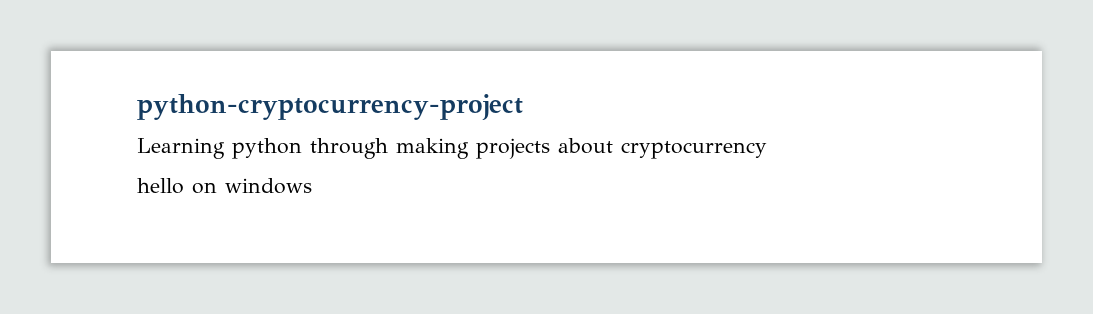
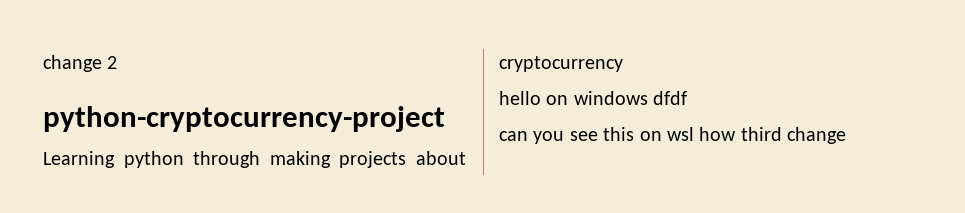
(137, 107) none -> [43,55,118,72] change 2 //
(312, 186) none -> [653,91,688,105] [499,127,847,144] dfdf // can you see this on wsl how third change

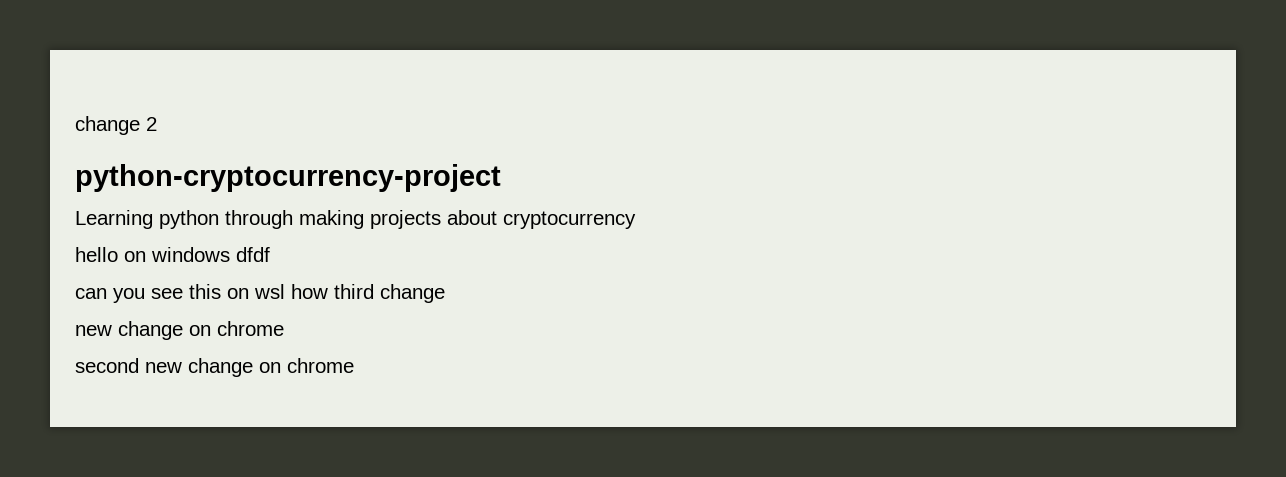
(847, 135) none -> [75,321,284,340] [75,358,354,377] // new change on chrome // second new change on chrome

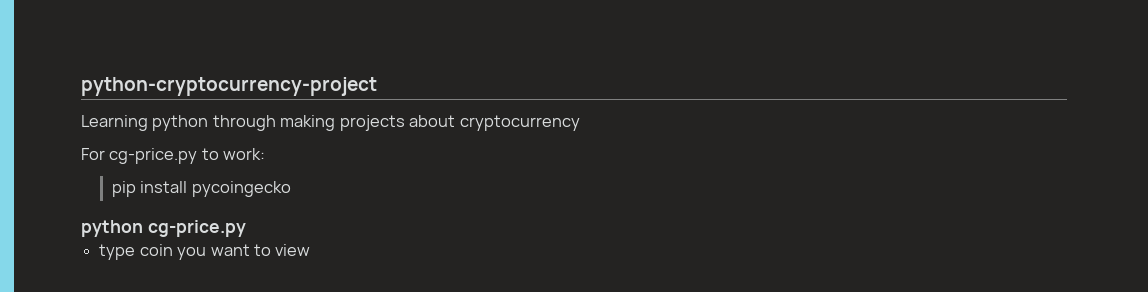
[75,116,157,135] change 2 // -> (81, 86) none
[75,247,270,262] [75,284,445,303] [75,321,284,340] [75,358,354,377] hello on windows dfdf // can you see this on wsl how third change // new change on chrome // second new change on chrome -> [81,148,266,164] [111,181,291,197] [81,220,246,237] [99,244,311,260] For cg-price.py to work: // pip install pycoingecko // python cg-price.py // type coin you want to view

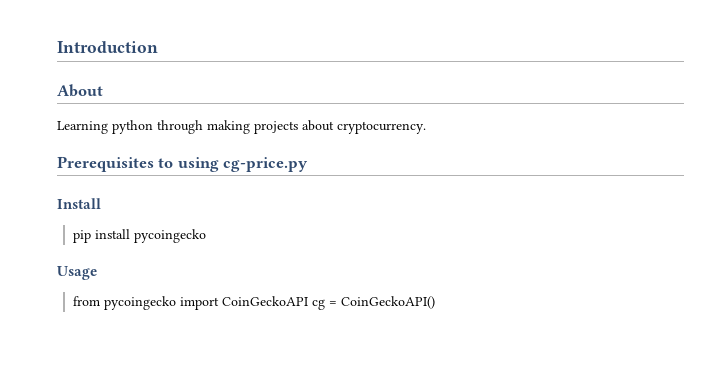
[81,77,377,96] python-cryptocurrency-project -> [57,41,158,53] [57,84,103,97] Introduction // About
[459,115,580,131] [81,148,266,164] cryptocurrency // For cg-price.py to work: -> [337,121,426,134] [57,156,309,172] [57,198,101,209] cryptocurrency. // Prerequisites to using cg-price.py // Install
[81,220,246,237] [99,244,311,260] python cg-price.py // type coin you want to view -> [57,266,97,280] [73,296,436,310] Usage // from pycoingecko import CoinGeckoAPI cg = CoinGeckoAPI()

